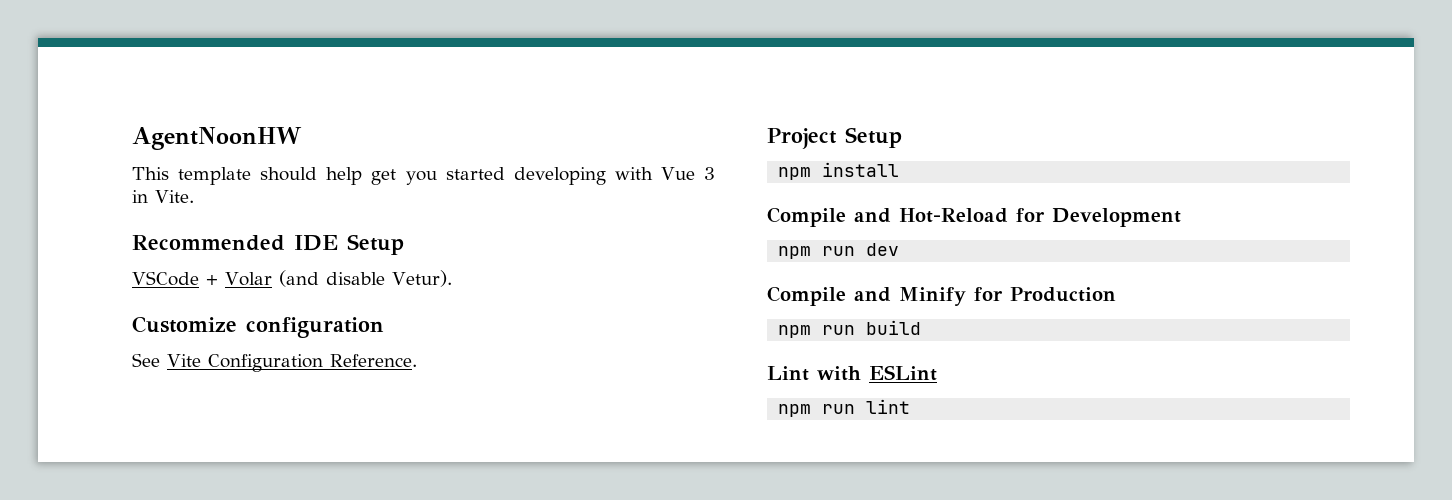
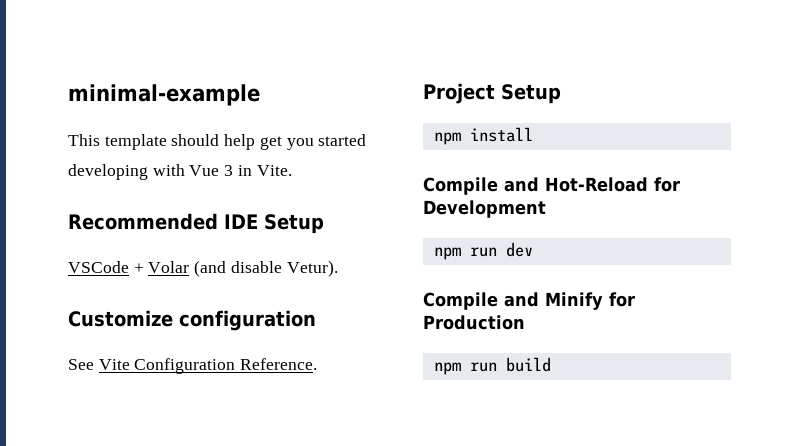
[132,127,302,150] AgentNoonHW -> [68,84,260,106] minimal-example
[767,365,937,381] [778,399,911,417] // Lint with ESLint // npm run lint -> (551, 364) none

